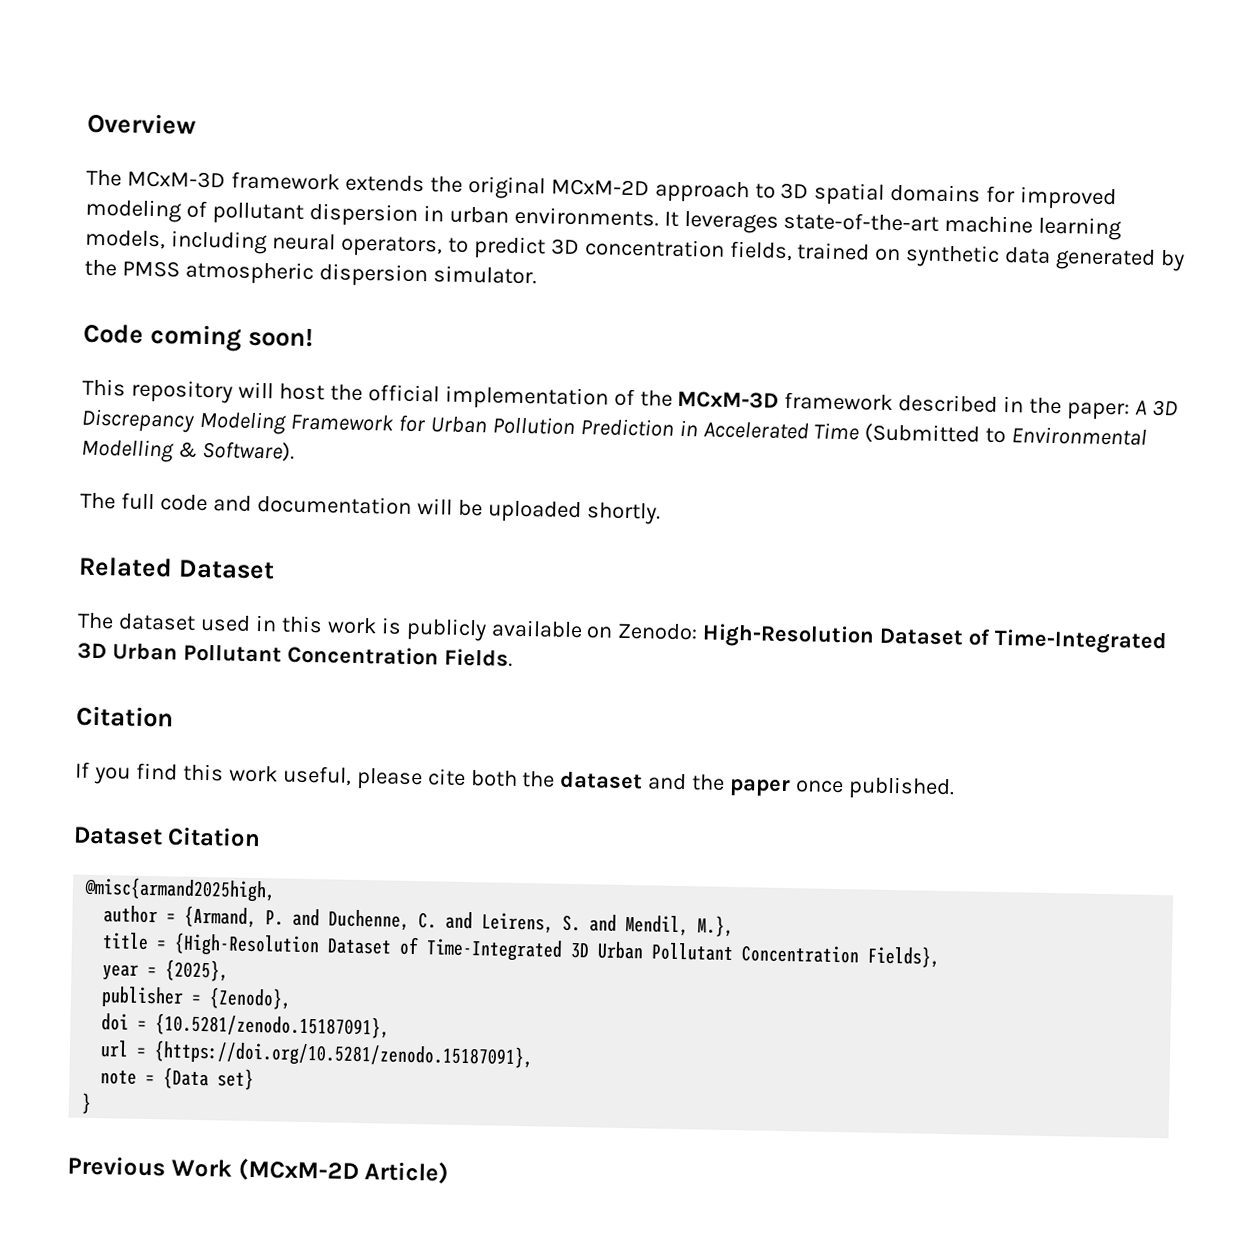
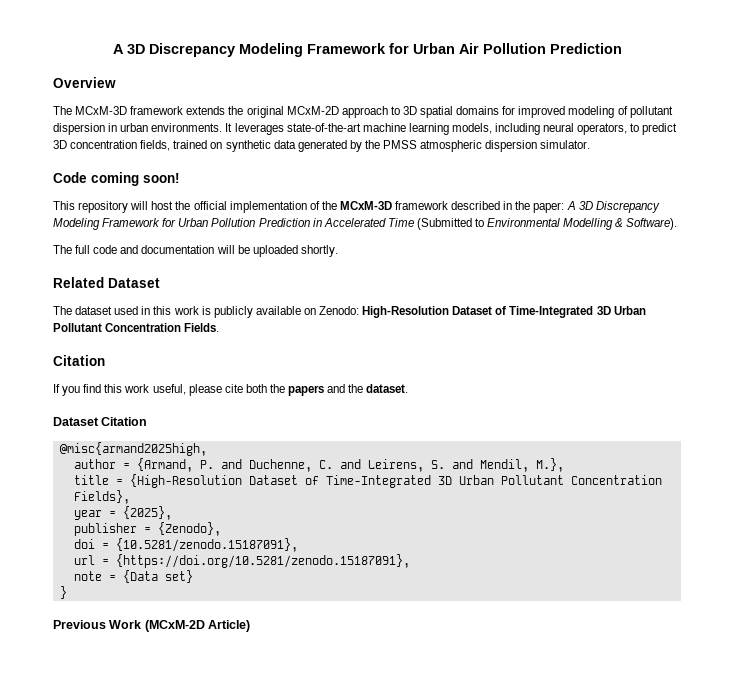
(87, 123) none -> [112,43,622,57] A 3D Discrepancy Modeling Framework for Urban Air Pollution Prediction //
[559,770,644,790] dataset -> [288,385,325,396] papers
[729,776,956,801] paper once published. -> [366,384,409,393] dataset.

